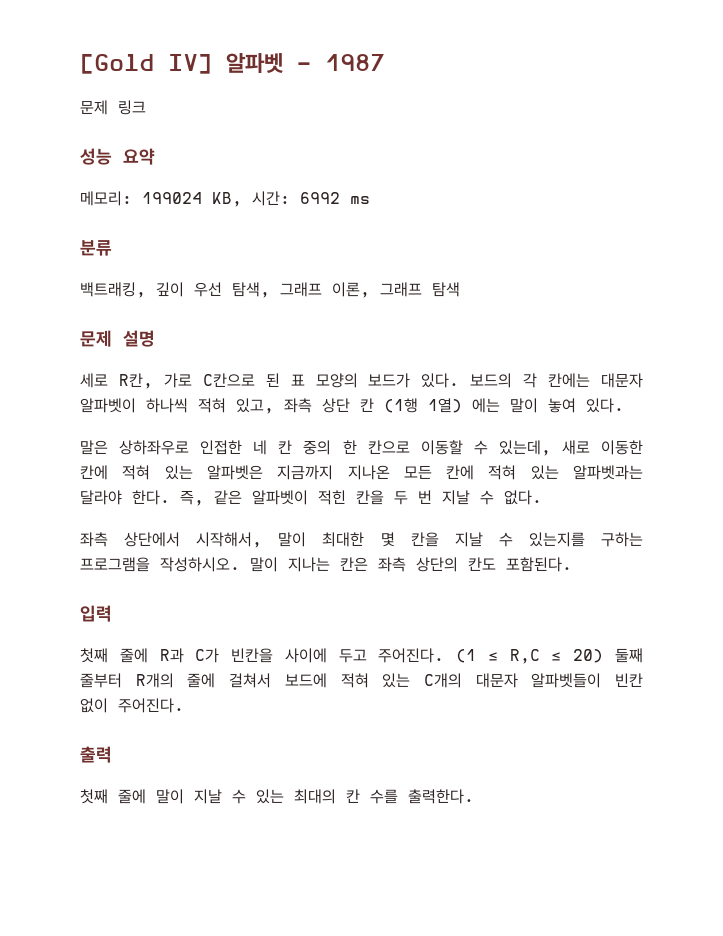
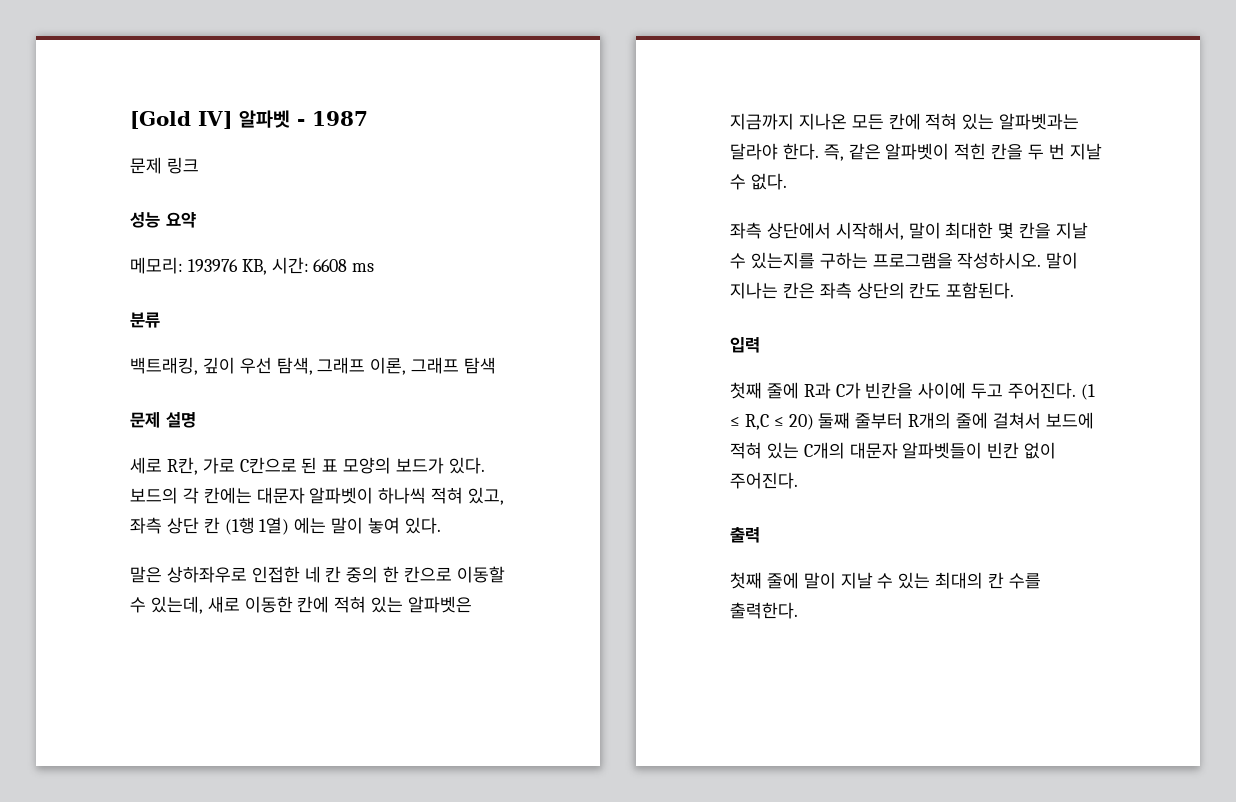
[142,192,202,204] 199024 -> [187,259,238,272] 193976
[300,192,340,204] 6992 -> [313,259,348,272] 6608

